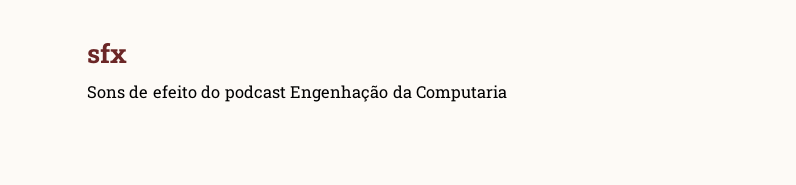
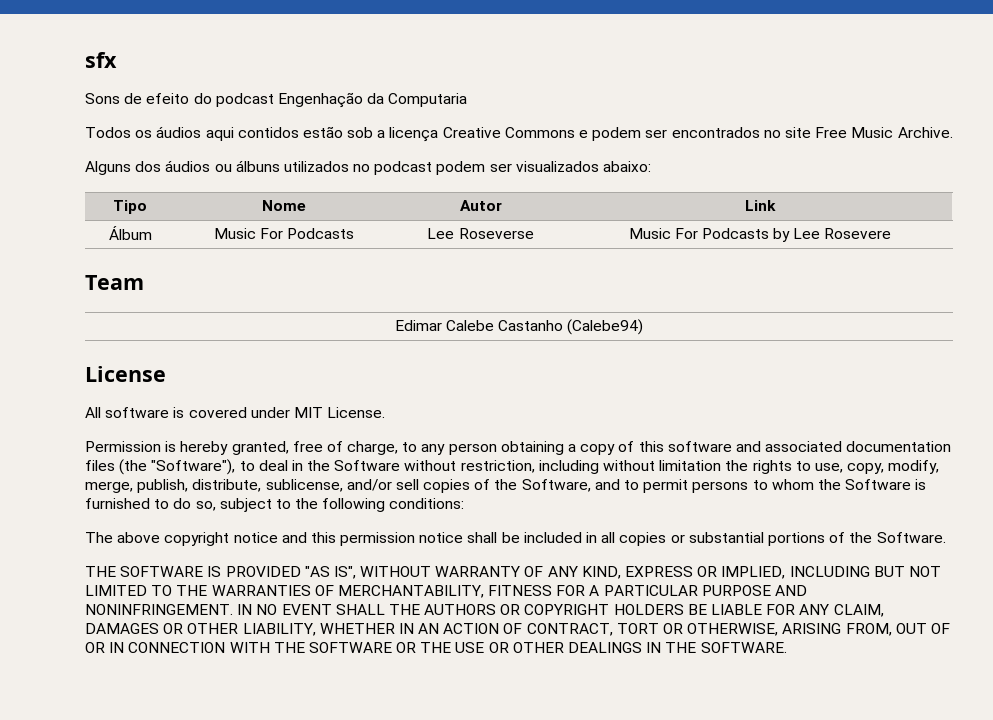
(508, 93) none -> [85,126,953,142] [85,160,652,175] [113,200,147,214] [262,200,306,211] [459,200,502,211] [745,200,776,211] [108,226,152,240] [213,228,355,239] [427,228,534,239] [628,228,892,242] [85,275,144,290] [394,319,644,335] [85,366,166,382] [85,407,386,418] [85,441,952,455] [85,459,940,475] [85,479,927,493] [85,498,465,512] [85,532,946,546] [85,566,941,579] [85,585,808,598] [85,604,884,617] [85,623,950,636] [85,642,787,653] // Todos os áudios aqui contidos estão sob a licença Creative Commons e podem ser encontrados no site Free Music Archive. // Alguns dos áudios ou álbuns utilizados no podcast podem ser visualizados abaixo: // Tipo | Nome | Autor | Link // Álbum | Music For Podcasts | Lee Roseverse | Music For Podcasts by Lee Rosevere // Team // Edimar Calebe Castanho (Calebe94) // License // All software is covered under MIT License. // Permission is hereby granted, free of charge, to any person obtaining a copy of this software and associated documentation files (the "Software"), to deal in the Software without restriction, including without limitation the rights to use, copy, modify, merge, publish, distribute, sublicense, and/or sell copies of the Software, and to permit persons to whom the Software is furnished to do so, subject to the following conditions: // The above copyright notice and this permission notice shall be included in all copies or substantial portions of the Software. // THE SOFTWARE IS PROVIDED "AS IS", WITHOUT WARRANTY OF ANY KIND, EXPRESS OR IMPLIED, INCLUDING BUT NOT LIMITED TO THE WARRANTIES OF MERCHANTABILITY, FITNESS FOR A PARTICULAR PURPOSE AND NONINFRINGEMENT. IN NO EVENT SHALL THE AUTHORS OR COPYRIGHT HOLDERS BE LIABLE FOR ANY CLAIM, DAMAGES OR OTHER LIABILITY, WHETHER IN AN ACTION OF CONTRACT, TORT OR OTHERWISE, ARISING FROM, OUT OF OR IN CONNECTION WITH THE SOFTWARE OR THE USE OR OTHER DEALINGS IN THE SOFTWARE.

